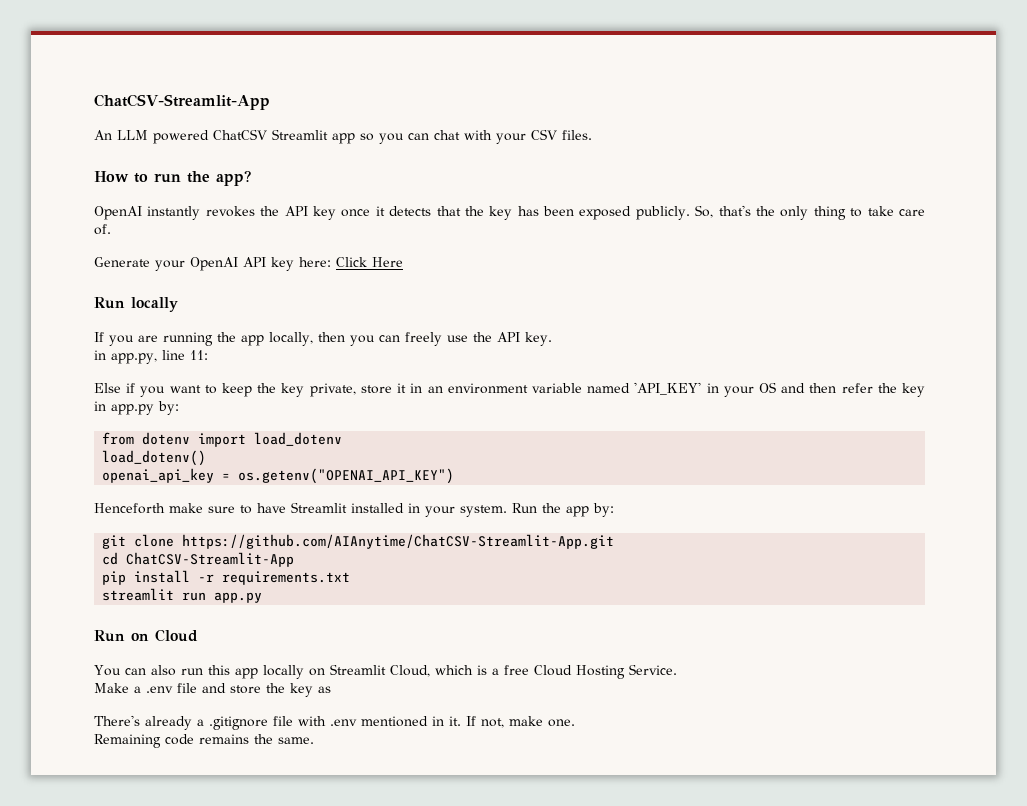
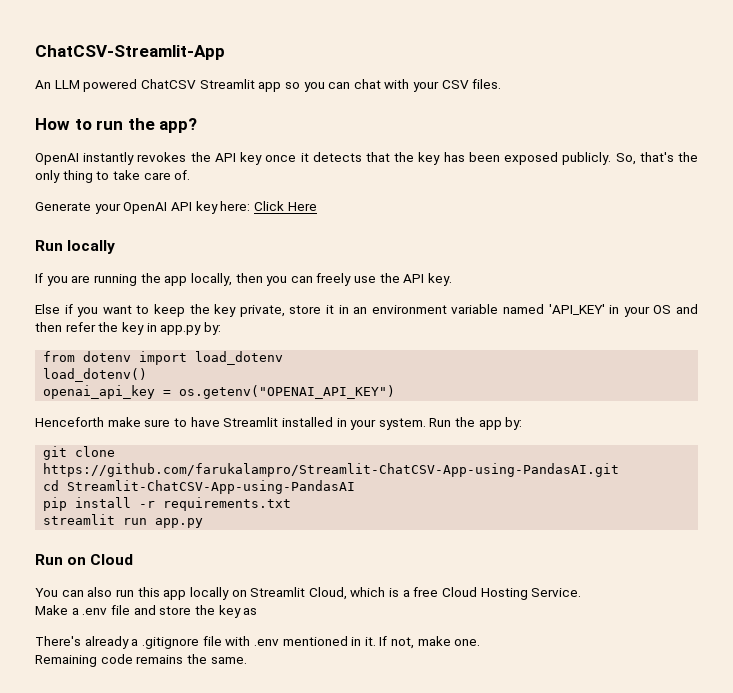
[94,350,208,364] // in app.py, line 11: -> (453, 279) none
[182,534,615,549] https://github.com/AIAnytime/ChatCSV-Streamlit-App.git -> [43,463,620,477] https://github.com/farukalampro/Streamlit-ChatCSV-App-using-PandasAI.git
[126,552,295,567] ChatCSV-Streamlit-App -> [67,480,356,494] Streamlit-ChatCSV-App-using-PandasAI

